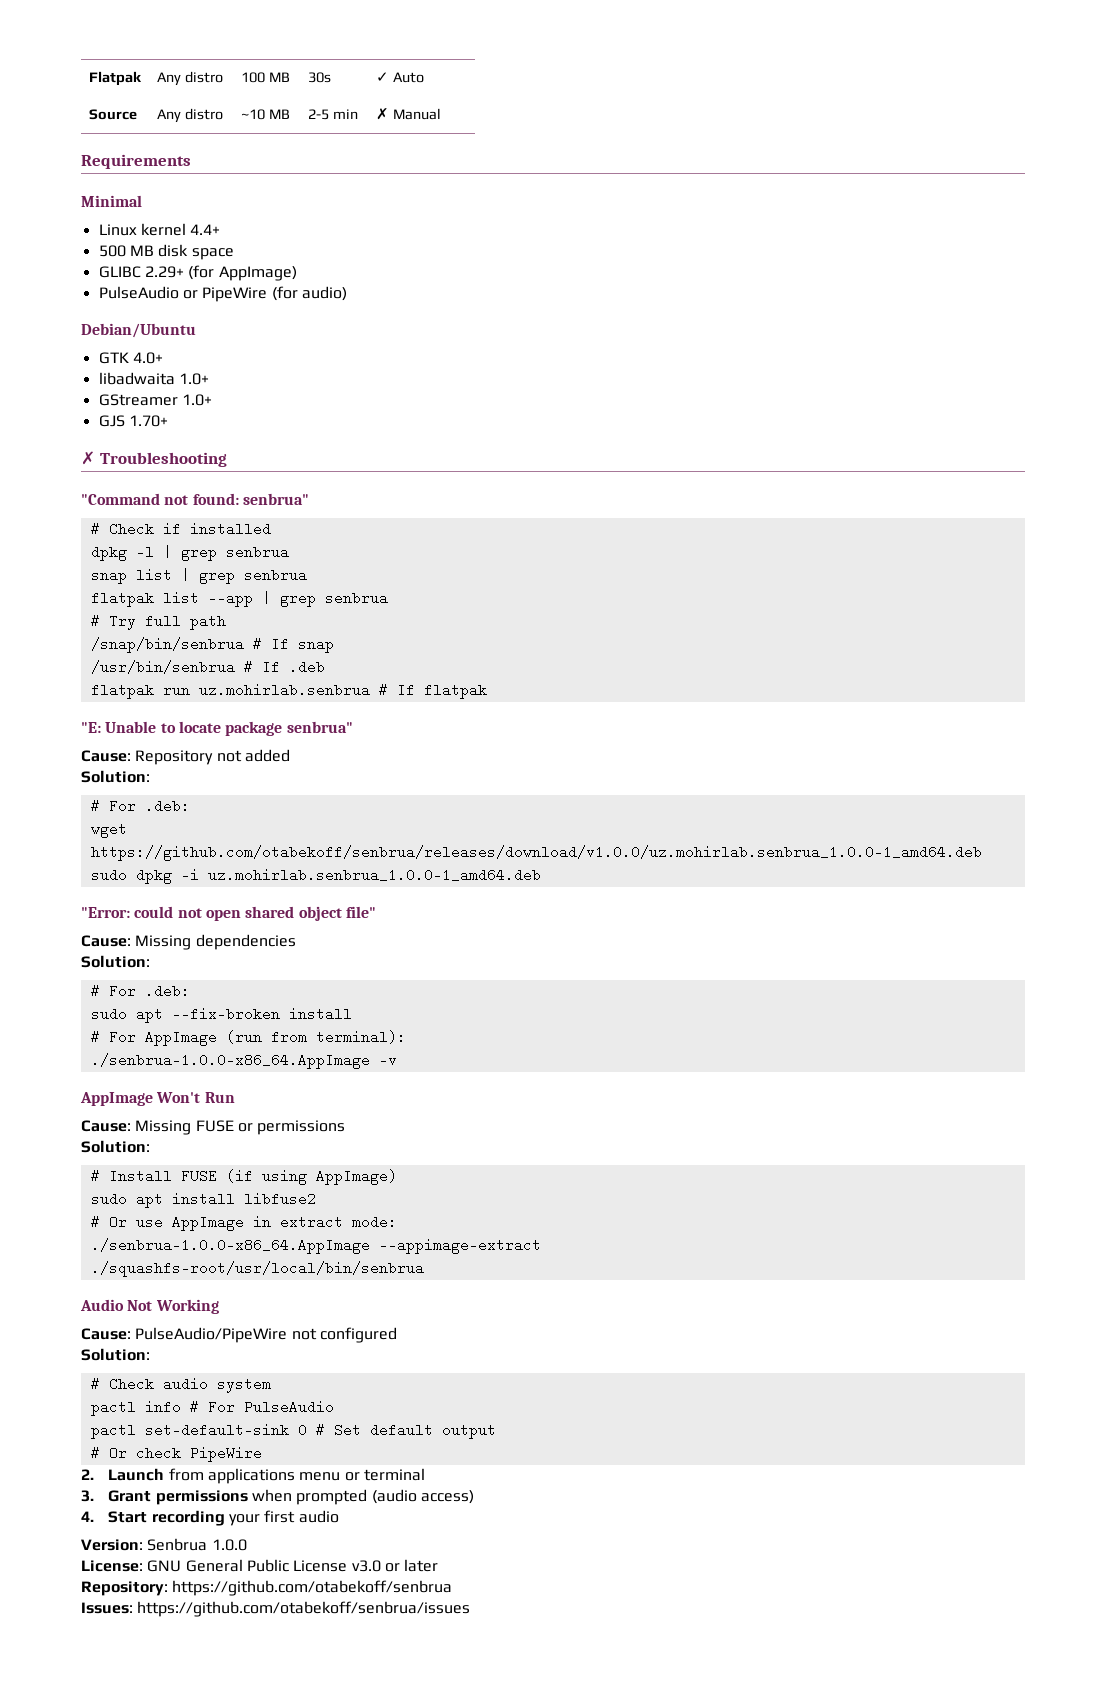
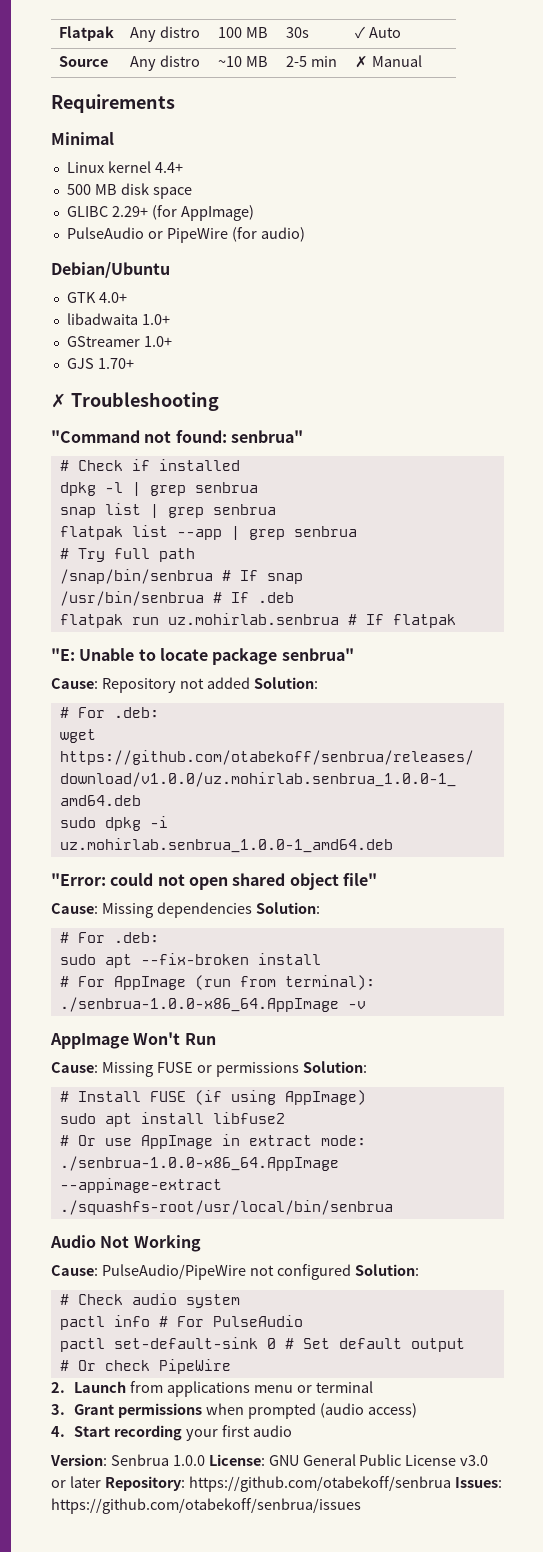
(290, 755) // -> (250, 683) none
(296, 942) // -> (252, 910) none
(346, 1127) // -> (299, 1069) none
(397, 1335) // -> (351, 1272) none
(247, 1545) // -> (205, 1460) none
(439, 1565) // -> (101, 1482) none
(453, 1588) // -> (451, 1484) none

